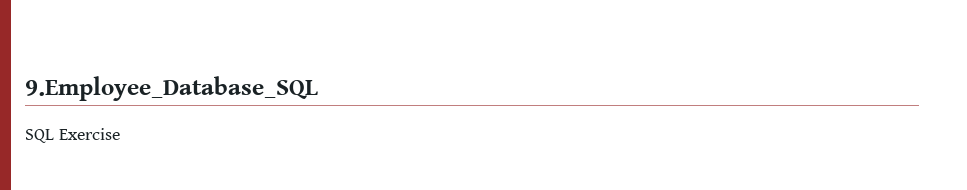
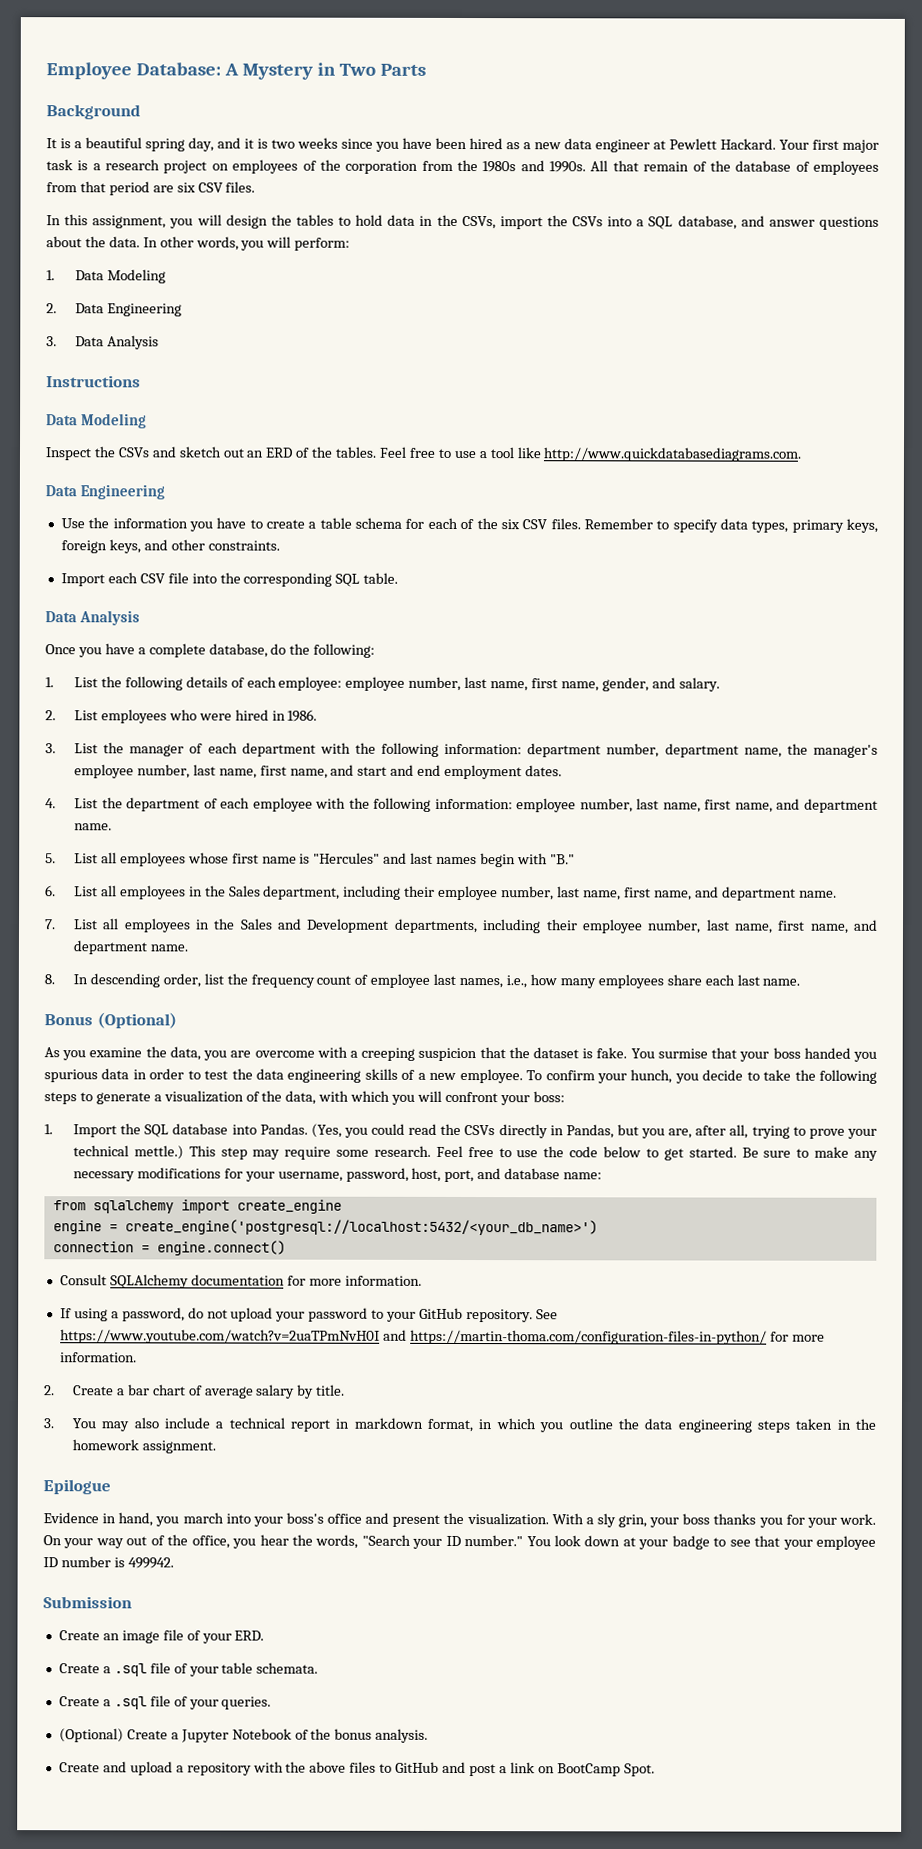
[25,76,318,101] [25,128,120,143] 9.Employee_Database_SQL // SQL Exercise -> [46,62,426,80] [46,104,141,120] [46,137,879,153] [46,159,880,175] [46,181,256,196] [46,214,880,230] [46,236,351,251] [46,269,166,284] [46,303,182,317] [46,335,159,350] [46,375,141,388] [46,413,147,429] [45,446,802,462] [45,484,165,500] [60,517,879,533] [60,539,280,554] [60,572,399,587] [45,610,140,626] [45,643,376,658] [45,676,720,692] [45,709,318,724] [45,742,879,758] [73,764,563,780] [45,797,878,813] [73,823,112,831] [45,852,575,868] [45,885,837,901] [44,918,878,934] [72,940,188,955] [44,973,801,989] [44,1012,177,1029] [44,1046,878,1062] [44,1068,877,1084] [44,1090,565,1106] [44,1123,877,1139] [72,1145,878,1161] [72,1167,603,1183] [52,1199,342,1214] [52,1219,598,1236] [52,1240,286,1256] [59,1274,422,1289] [59,1307,558,1323] [59,1329,825,1345] [59,1352,137,1363] [44,1384,346,1399] [43,1417,877,1433] [71,1439,216,1454] [43,1479,111,1495] [43,1512,877,1528] [43,1534,877,1550] [43,1556,174,1569] [43,1596,132,1609] [58,1629,265,1644] [58,1662,319,1677] [58,1695,272,1710] [58,1728,429,1743] [58,1761,655,1777] Employee Database: A Mystery in Two Parts // Background // It is a beautiful spring day, and it is two weeks since you have been hired as a new data engineer at Pewlett Hackard. Your first major task is a research project on employees of the corporation from the 1980s and 1990s. All that remain of the database of employees from that period are six CSV files. // In this assignment, you will design the tables to hold data in the CSVs, import the CSVs into a SQL database, and answer questions about the data. In other words, you will perform: // 1. Data Modeling // 2. Data Engineering // 3. Data Analysis // Instructions // Data Modeling // Inspect the CSVs and sketch out an ERD of the tables. Feel free to use a tool like http://www.quickdatabasediagrams.com. // Data Engineering // Use the information you have to create a table schema for each of the six CSV files. Remember to specify data types, primary keys, foreign keys, and other constraints. // Import each CSV file into the corresponding SQL table. // Data Analysis // Once you have a complete database, do the following: // 1. List the following details of each employee: employee number, last name, first name, gender, and salary. // 2. List employees who were hired in 1986. // 3. List the manager of each department with the following information: department number, department name, the manager's employee number, last name, first name, and start and end employment dates. // 4. List the department of each employee with the following information: employee number, last name, first name, and department name. // 5. List all employees whose first name is "Hercules" and last names begin with "B." // 6. List all employees in the Sales department, including their employee number, last name, first name, and department name. // 7. List all employees in the Sales and Development departments, including their employee number, last name, first name, and department name. // 8. In descending order, list the frequency count of employee last names, i.e., how many employees share each last name. // Bonus (Optional) // As you examine the data, you are overcome with a creeping suspicion that the dataset is fake. You surmise that your boss handed you spurious data in order to test the data engineering skills of a new employee. To confirm your hunch, you decide to take the following steps to generate a visualization of the data, with which you will confront your boss: // 1. Import the SQL database into Pandas. (Yes, you could read the CSVs directly in Pandas, but you are, after all, trying to prove your technical mettle.) This step may require some research. Feel free to use the code below to get started. Be sure to make any necessary modifications for your username, password, host, port, and database name: // from sqlalchemy import create_engine // engine = create_engine('postgresql://localhost:5432/<your_db_name>') // connection = engine.connect() // Consult SQLAlchemy documentation for more information. // If using a password, do not upload your password to your GitHub repository. See https://www.youtube.com/watch?v=2uaTPmNvH0I and https://martin-thoma.com/configuration-files-in-python/ for more information. // 2. Create a bar chart of average salary by title. // 3. You may also include a technical report in markdown format, in which you outline the data engineering steps taken in the homework assignment. // Epilogue // Evidence in hand, you march into your boss's office and present the visualization. With a sly grin, your boss thanks you for your work. On your way out of the office, you hear the words, "Search your ID number." You look down at your badge to see that your employee ID number is 499942. // Submission // Create an image file of your ERD. // Create a .sql file of your table schemata. // Create a .sql file of your queries. // (Optional) Create a Jupyter Notebook of the bonus analysis. // Create and upload a repository with the above files to GitHub and post a link on BootCamp Spot.

